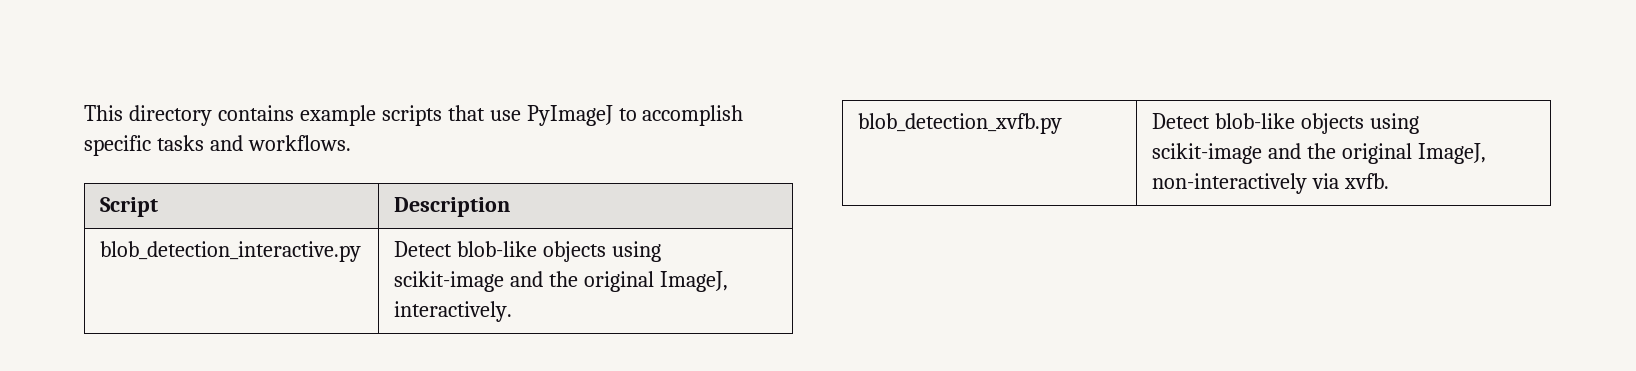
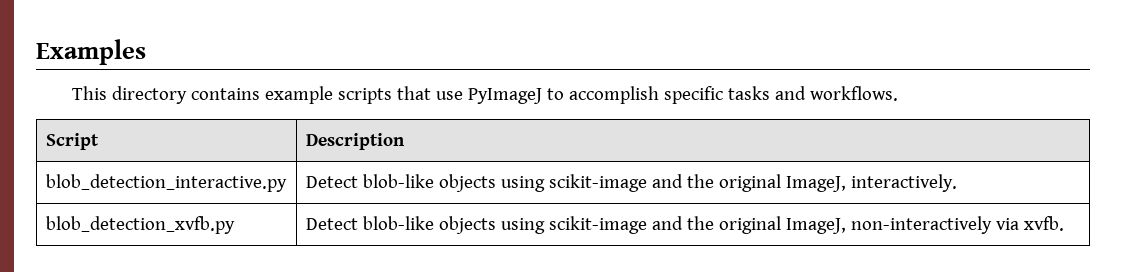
(84, 113) none -> [36,39,146,65] Examples //

